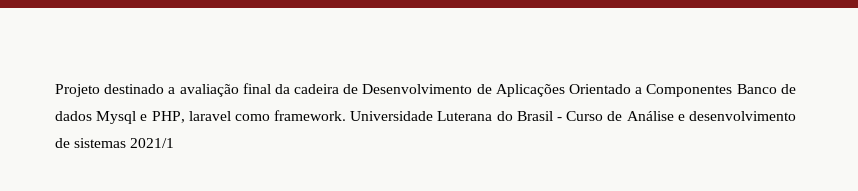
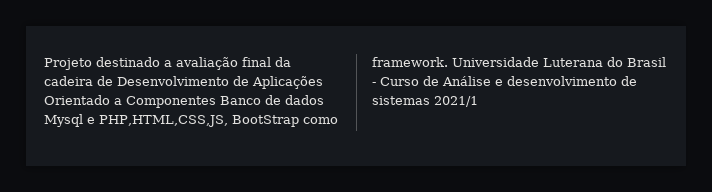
[151,111,231,123] PHP, laravel -> [99,115,299,127] PHP,HTML,CSS,JS, BootStrap

